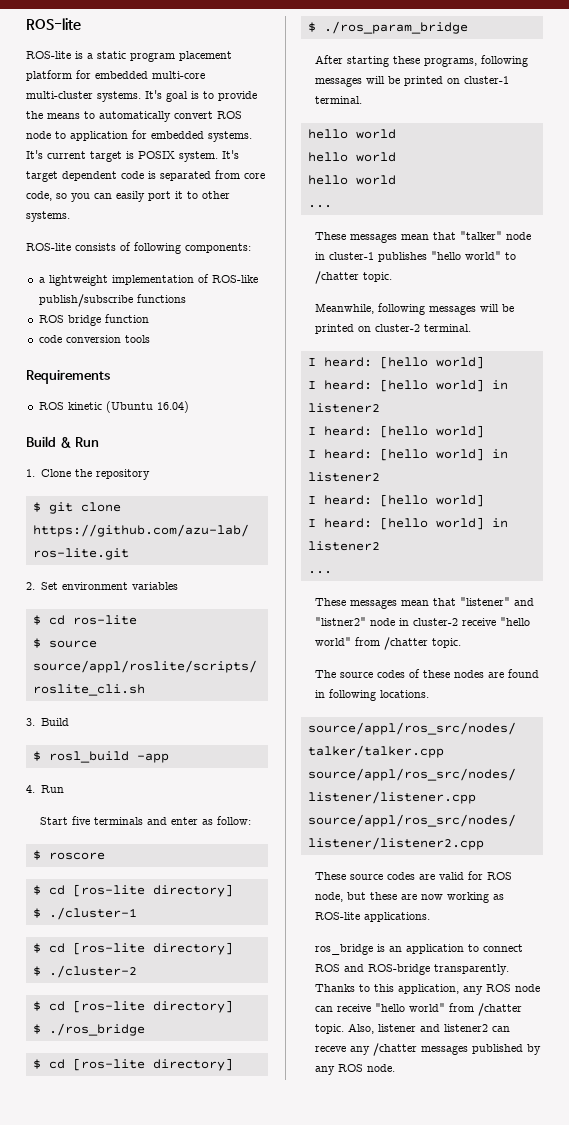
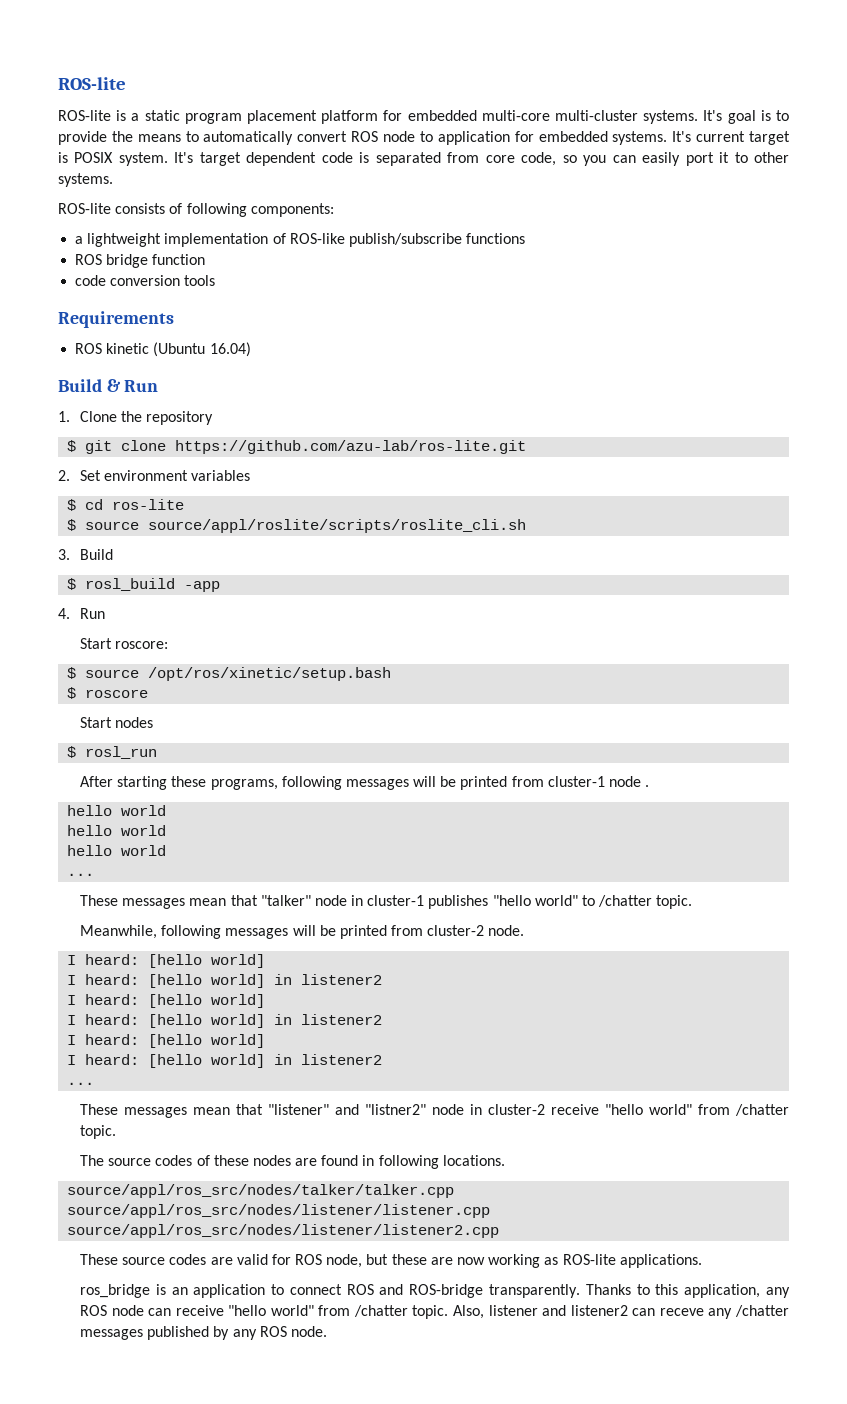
[72,816,252,825] [32,850,105,860] [32,884,233,897] [32,907,137,920] [32,942,233,955] [32,965,137,978] [32,1000,233,1013] [32,1023,145,1036] [32,1058,233,1071] [307,21,468,34] five terminals and enter as follow: // $ roscore // $ cd [ros-lite directory] // $ ./cluster-1 // $ cd [ros-lite directory] // $ ./cluster-2 // $ cd [ros-lite directory] // $ ./ros_bridge // $ cd [ros-lite directory] // $ ./ros_param_bridge -> [115,641,169,649] [67,667,392,681] [67,687,149,699] [79,717,154,728] [67,746,158,759] roscore: // $ source /opt/ros/xinetic/setup.bash // $ roscore // Start nodes // $ rosl_run
[447,76,510,84] [315,96,363,104] on cluster-1 terminal. -> [511,776,650,787] from cluster-1 node .
[358,324,472,332] on cluster-2 terminal. -> [391,925,525,936] from cluster-2 node.

